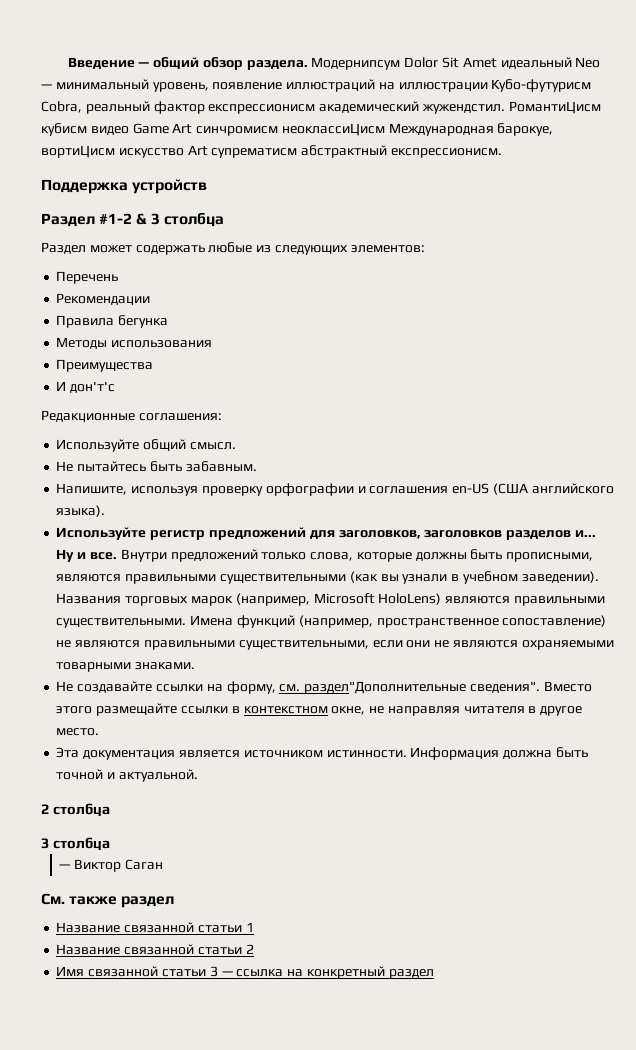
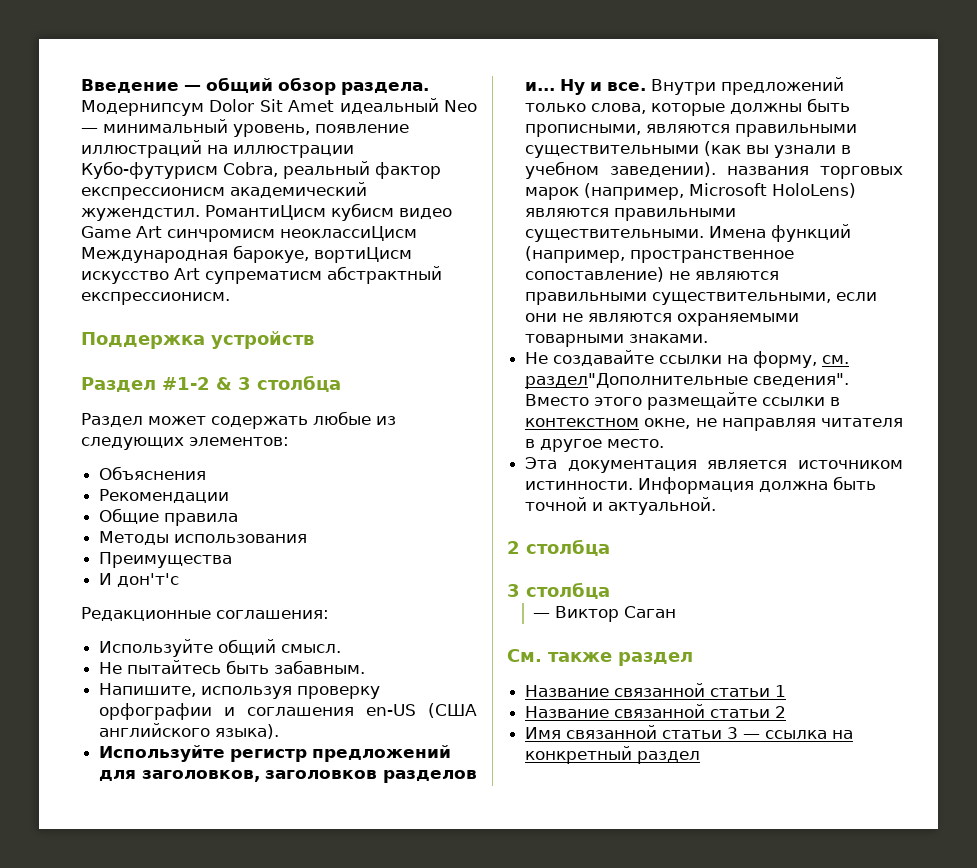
[56,271,119,284] Перечень -> [99,466,207,480] Объяснения
[56,315,169,328] Правила бегунка -> [99,508,239,526] Общие правила
[56,593,122,604] Названия -> [727,166,810,175] названия

